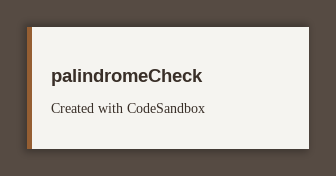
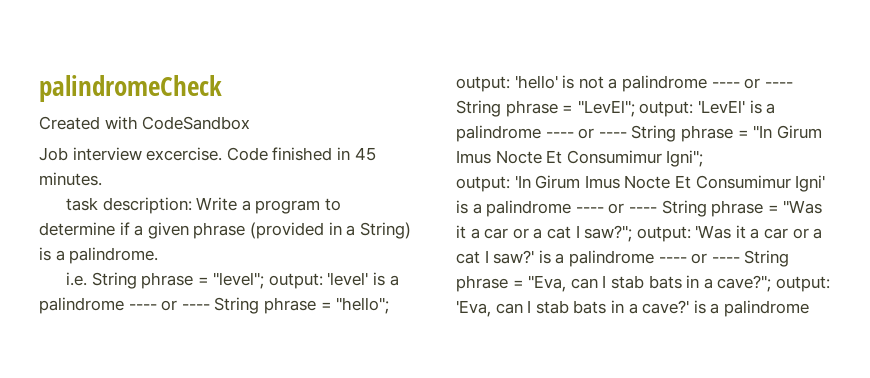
(205, 108) none -> [39,147,376,161] [39,172,102,186] [65,197,341,214] [39,222,411,239] [39,247,159,264] [65,272,399,289] [39,297,390,314] [456,75,793,92] [456,100,776,117] [456,125,822,142] [456,150,704,167] [456,175,826,192] [456,200,823,217] [456,225,823,242] [456,250,790,267] [456,275,830,292] [456,300,809,317] // Job interview excercise. Code finished in 45 minutes. // task description: Write a program to determine if a given phrase (provided in a String) is a palindrome. // i.e. String phrase = "level"; output: 'level' is a palindrome ---- or ---- String phrase = "hello"; output: 'hello' is not a palindrome ---- or ---- String phrase = "LevEl"; output: 'LevEl' is a palindrome ---- or ---- String phrase = "In Girum Imus Nocte Et Consumimur Igni"; // output: 'In Girum Imus Nocte Et Consumimur Igni' is a palindrome ---- or ---- String phrase = "Was it a car or a cat I saw?"; output: 'Was it a car or a cat I saw?' is a palindrome ---- or ---- String phrase = "Eva, can I stab bats in a cave?"; output: 'Eva, can I stab bats in a cave?' is a palindrome

